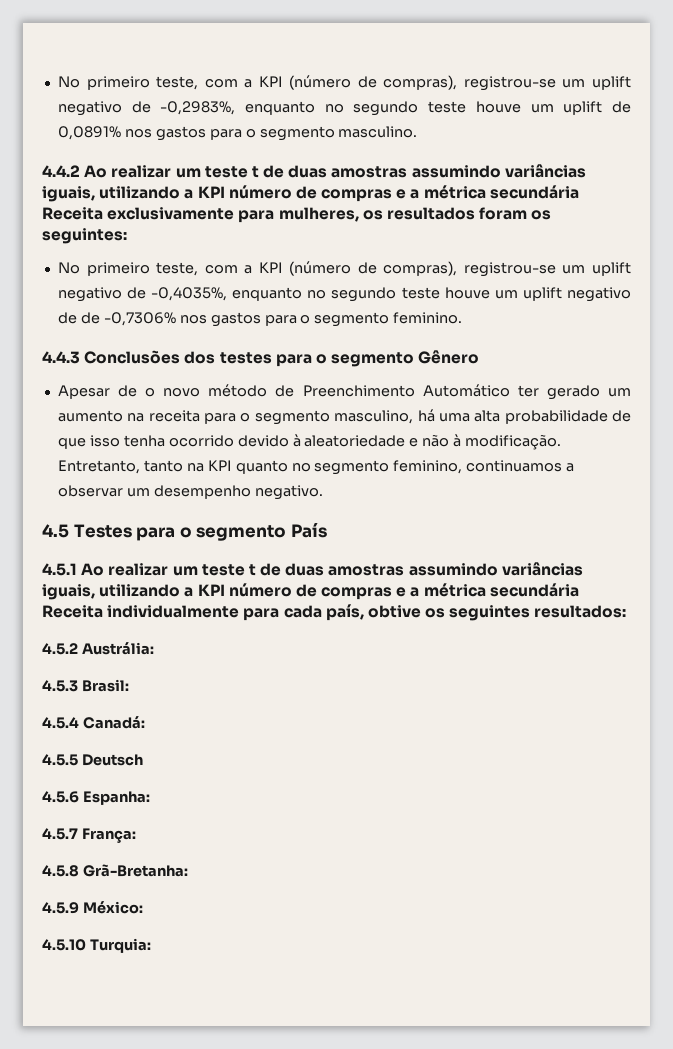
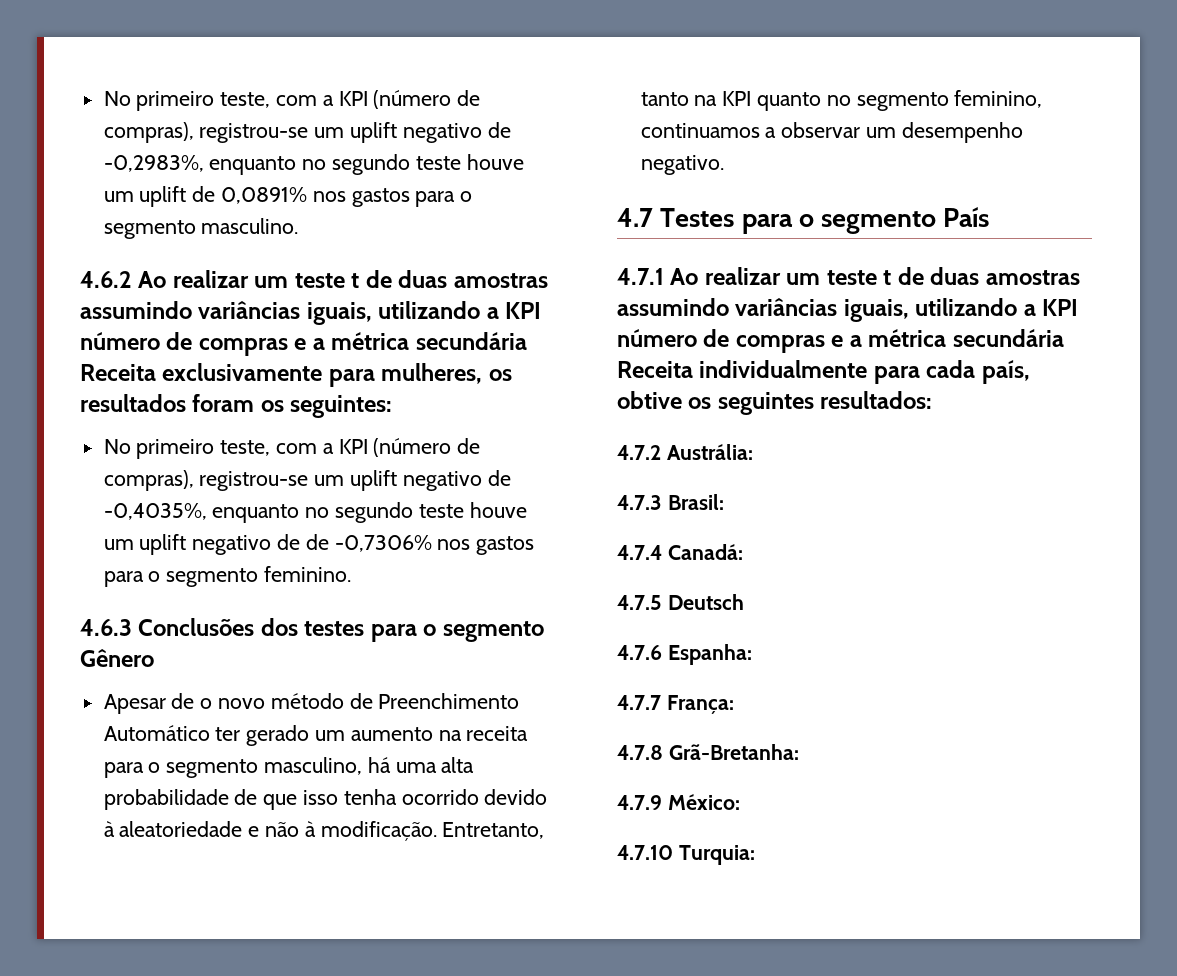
[42,165,80,177] 4.4.2 -> [80,271,132,288] 4.6.2
[42,351,80,364] 4.4.3 -> [80,619,132,636] 4.6.3
[42,524,69,538] 4.5 -> [617,208,653,227] 4.7
[42,563,77,576] 4.5.1 -> [617,268,664,285] 4.7.1
[42,643,78,655] 4.5.2 -> [617,445,661,460] 4.7.2
[42,680,78,692] 4.5.3 -> [617,495,662,510] 4.7.3
[42,717,79,729] 4.5.4 -> [617,545,662,560] 4.7.4
[42,754,78,766] 4.5.5 -> [617,595,662,610] 4.7.5
[42,791,79,803] 4.5.6 -> [617,645,662,660] 4.7.6
[42,828,78,840] 4.5.7 -> [617,695,661,710] 4.7.7
[42,865,79,877] 4.5.8 -> [617,745,663,760] 4.7.8
[42,902,79,914] 4.5.9 -> [617,795,662,810] 4.7.9
[42,939,86,951] 4.5.10 -> [617,845,673,860] 4.7.10

